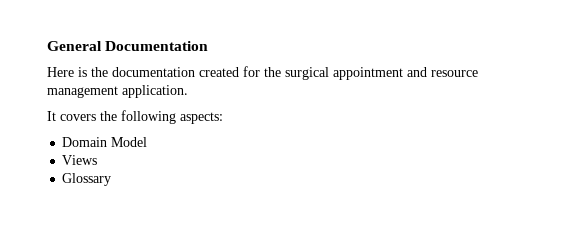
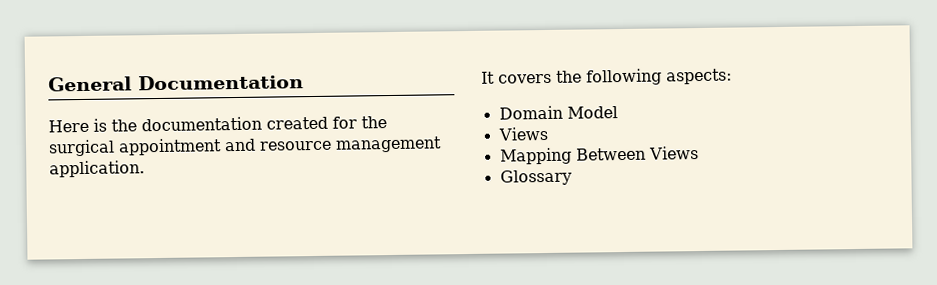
(98, 160) none -> [499,146,699,165] // Mapping Between Views

